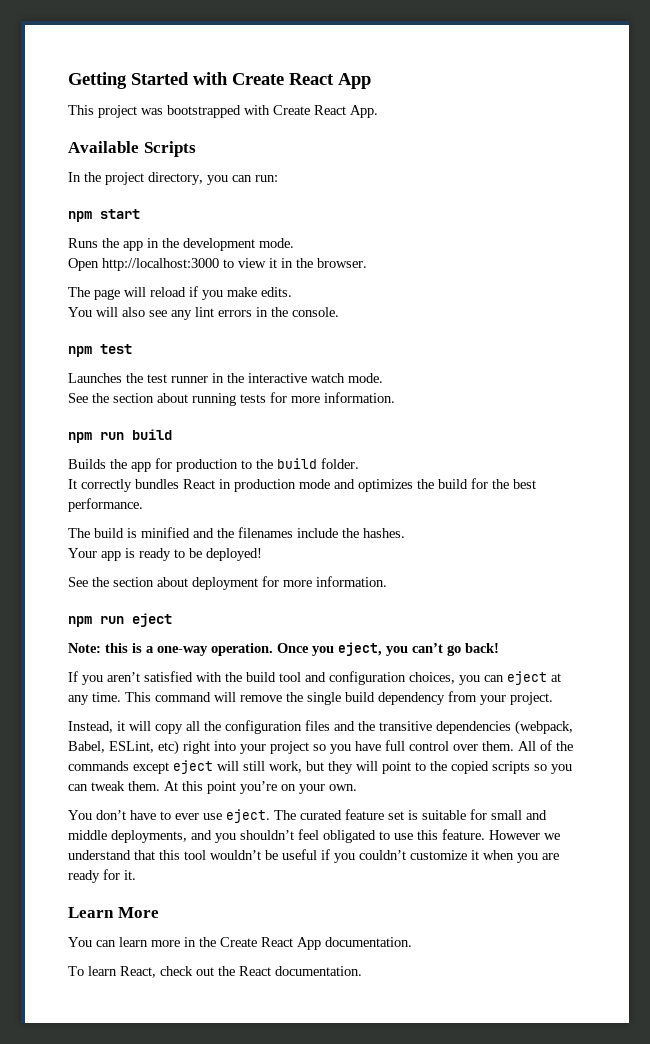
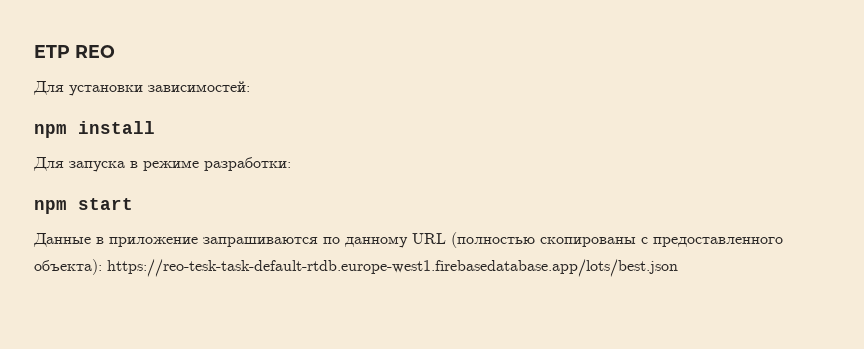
[68,72,371,89] [68,105,378,118] [68,141,196,157] [68,172,278,185] [68,209,140,222] [68,238,294,251] [68,258,367,271] [68,286,292,300] [68,307,339,320] [68,344,132,357] [68,373,383,383] [68,392,395,406] [68,429,172,443] [68,458,359,472] [68,478,536,492] [68,498,143,512] [68,527,405,538] [68,548,262,561] [68,576,387,590] [68,613,172,627] [68,642,499,656] [68,671,561,685] [68,691,553,705] [68,720,573,735] [68,740,573,755] [68,760,572,774] [68,781,357,794] [68,809,547,823] [68,829,560,843] [68,849,559,863] [68,869,136,883] [68,907,159,918] [68,937,412,950] [68,966,362,978] Getting Started with Create React App // This project was bootstrapped with Create React App. // Available Scripts // In the project directory, you can run: // npm start // Runs the app in the development mode. // Open http://localhost:3000 to view it in the browser. // The page will reload if you make edits. // You will also see any lint errors in the console. // npm test // Launches the test runner in the interactive watch mode. // See the section about running tests for more information. // npm run build // Builds the app for production to the build folder. // It correctly bundles React in production mode and optimizes the build for the best performance. // The build is minified and the filenames include the hashes. // Your app is ready to be deployed! // See the section about deployment for more information. // npm run eject // Note: this is a one-way operation. Once you eject, you can’t go back! // If you aren’t satisfied with the build tool and configuration choices, you can eject at any time. This command will remove the single build dependency from your project. // Instead, it will copy all the configuration files and the transitive dependencies (webpack, Babel, ESLint, etc) right into your project so you have full control over them. All of the commands except eject will still work, but they will point to the copied scripts so you can tweak them. At this point you’re on your own. // You don’t have to ever use eject. The curated feature set is suitable for small and middle deployments, and you shouldn’t feel obligated to use this feature. However we understand that this tool wouldn’t be useful if you couldn’t customize it when you are ready for it. // Learn More // You can learn more in the Create React App documentation. // To learn React, check out the React documentation. -> [34,45,115,58] [33,81,250,96] [34,121,155,138] [33,157,291,172] [34,198,133,214] [33,232,783,248] [34,259,678,277] ETP REO // Для установки зависимостей: // npm install // Для запуска в режиме разработки: // npm start // Данные в приложение запрашиваются по данному URL (полностью скопированы с предоставленного объекта): https://reo-tesk-task-default-rtdb.europe-west1.firebasedatabase.app/lots/best.json

